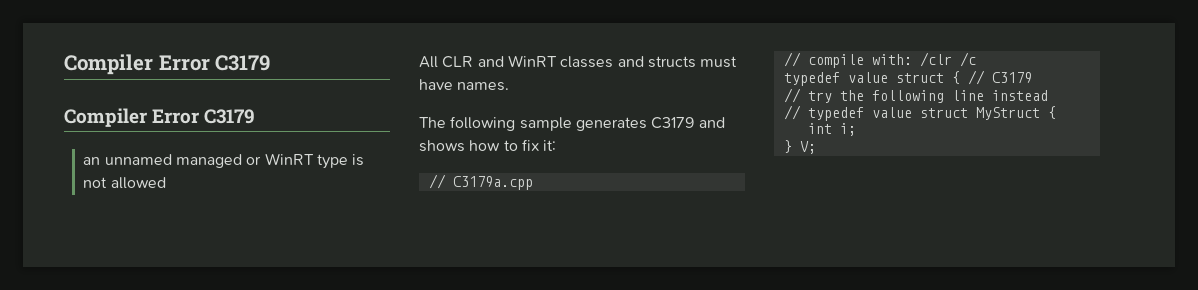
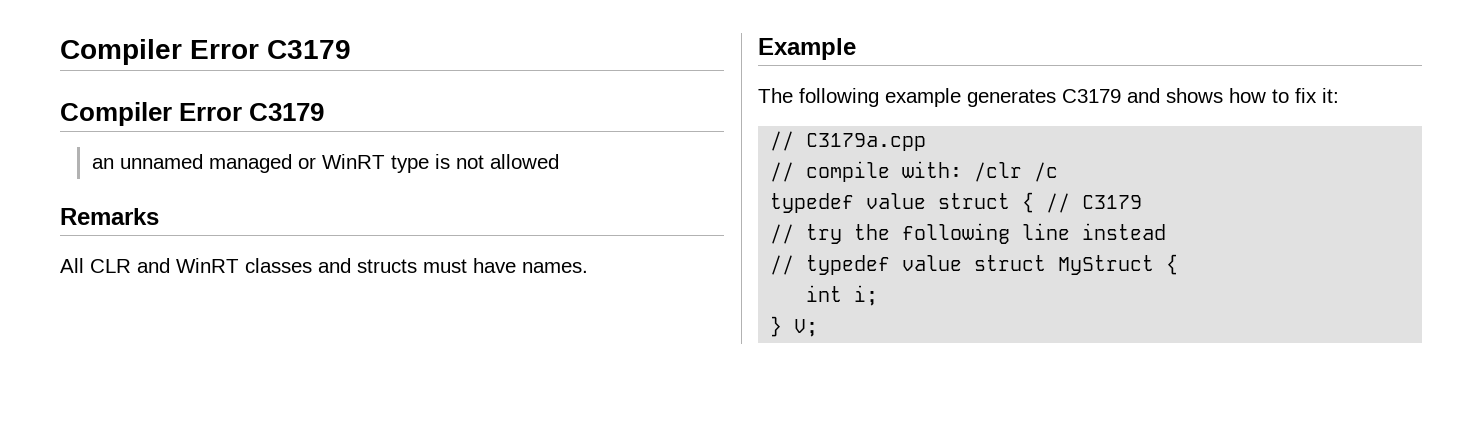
(166, 183) none -> [60,208,159,225] // Remarks
(510, 86) none -> [758,38,856,60] // Example
[519,117,572,131] sample -> [885,88,961,107] example

